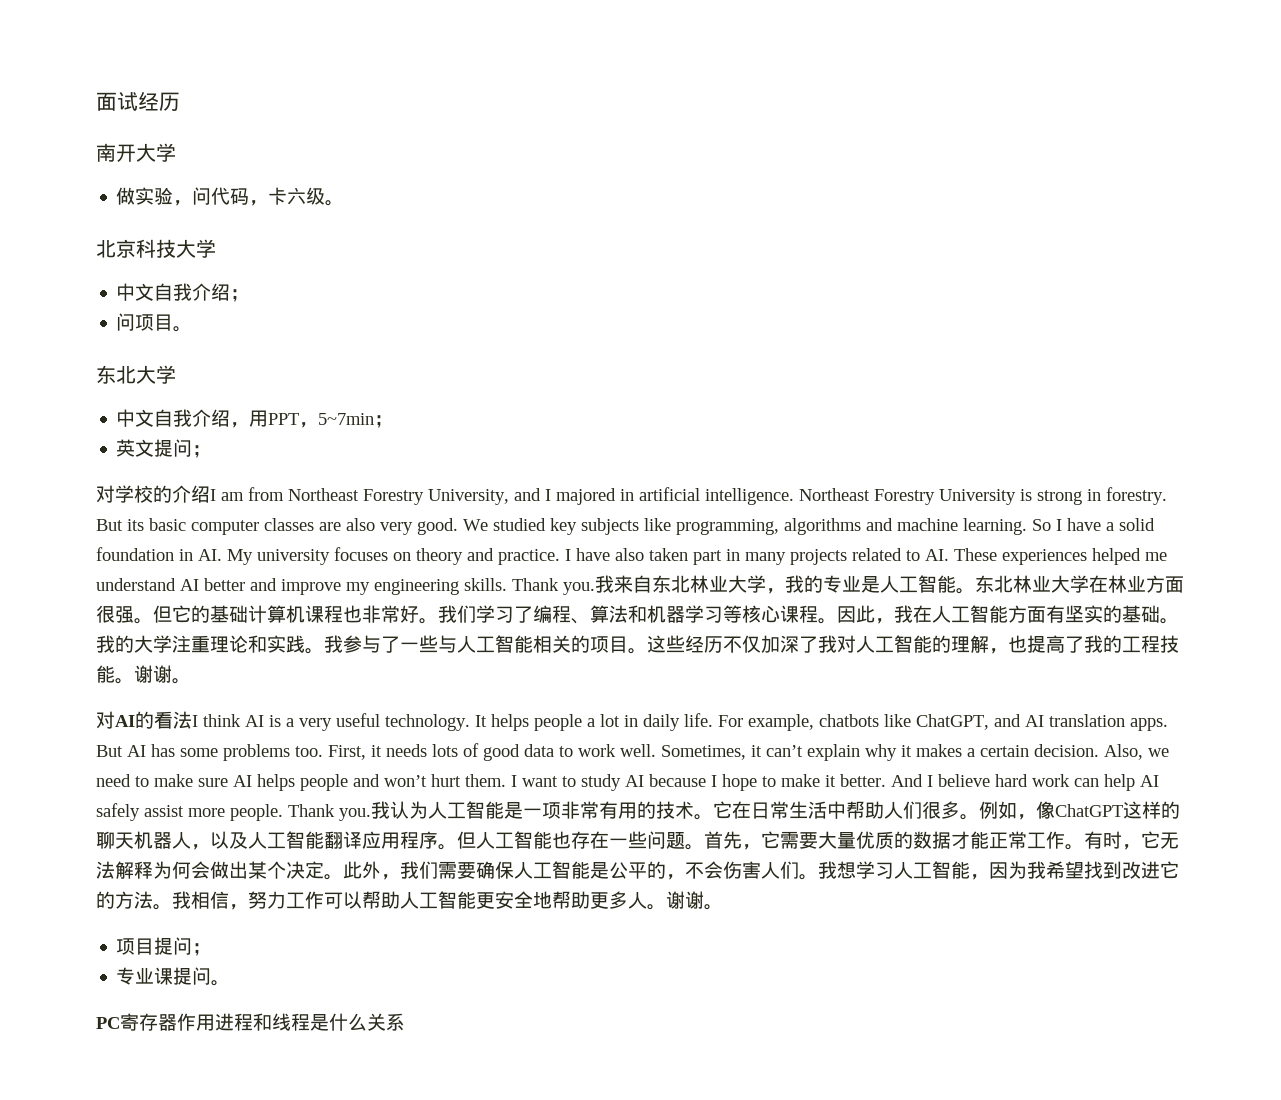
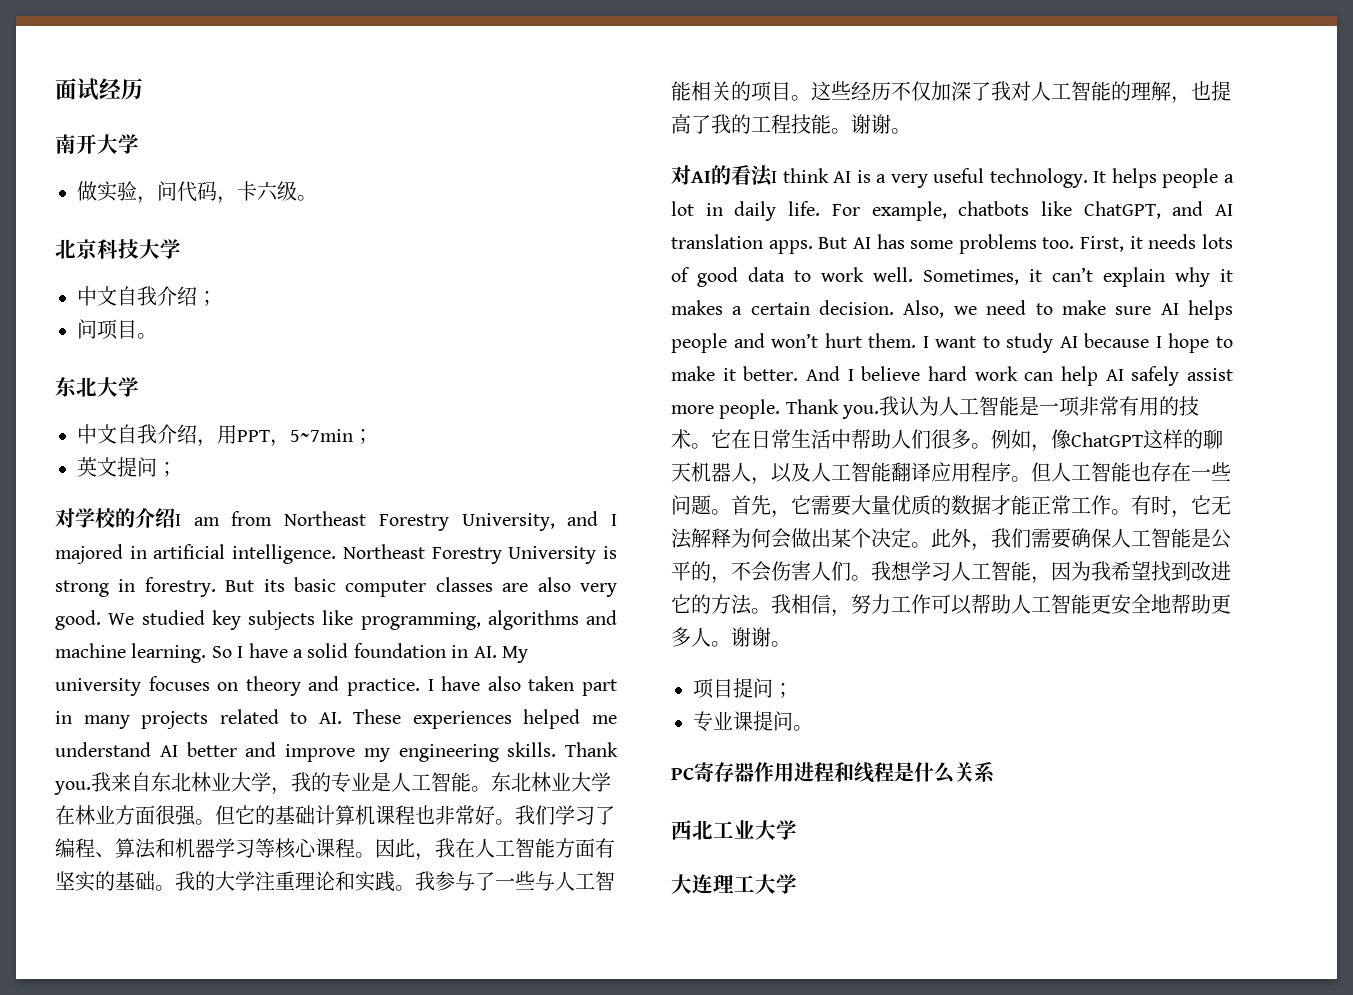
(405, 1022) none -> [671,820,797,840] [671,874,797,894] // 西北工业大学 // 大连理工大学

